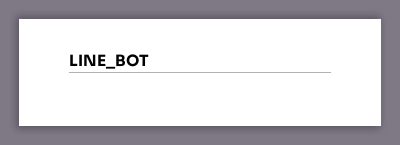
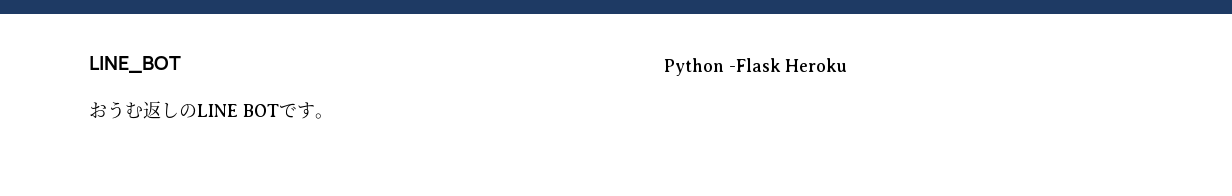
(149, 61) none -> [89,101,333,119] [664,58,847,76] // おうむ返しのLINE BOTです。 // Python -Flask Heroku

